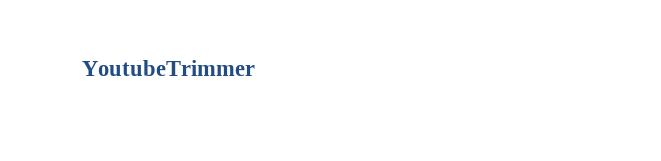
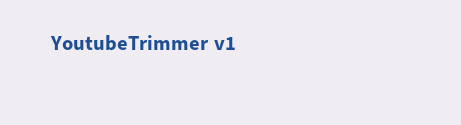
(255, 68) none -> [213,37,236,50] v1

